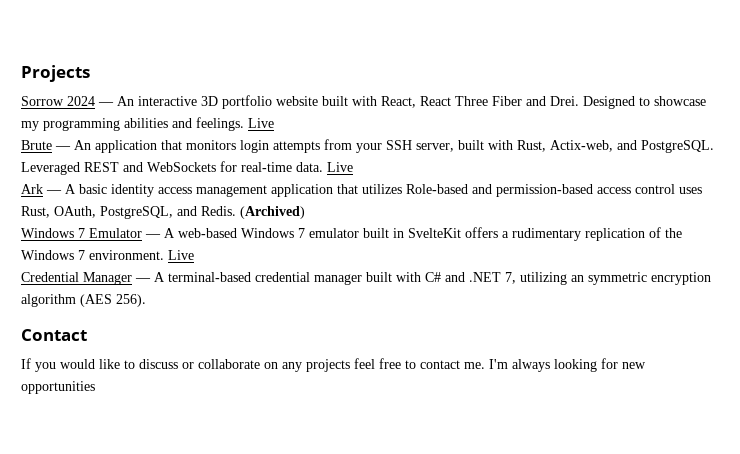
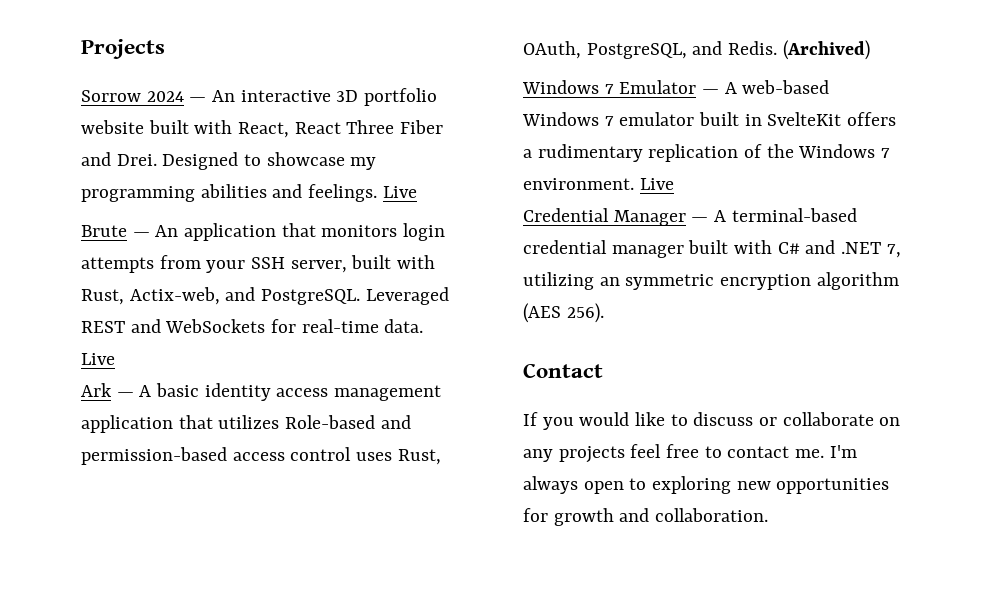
[554,358,646,372] [21,381,95,394] looking for new opportunities -> [583,476,890,494] [523,508,769,526] open to exploring new opportunities for growth and collaboration.

